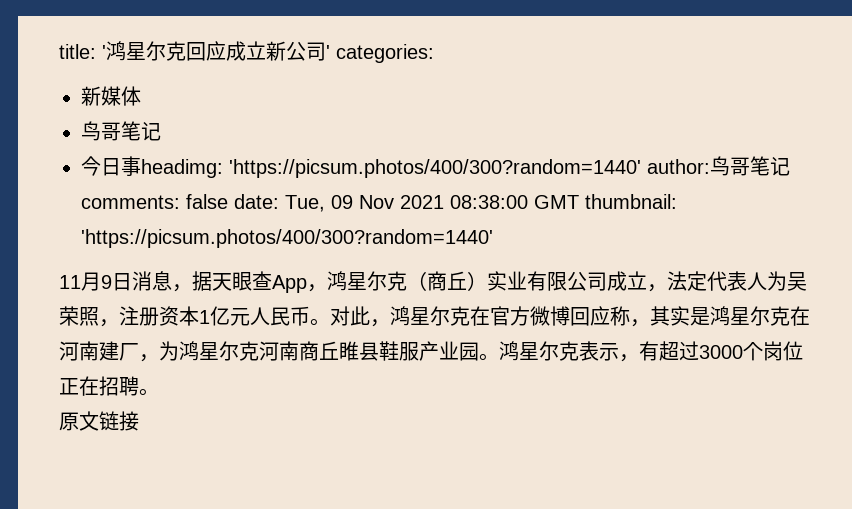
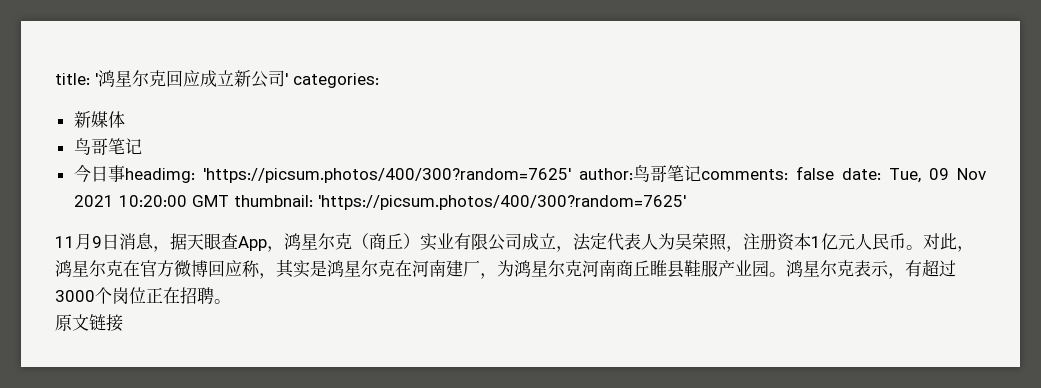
[229,159,641,178] 'https://picsum.photos/400/300?random=1440' -> [202,168,571,183] 'https://picsum.photos/400/300?random=7625'
[450,195,528,209] 08:38:00 -> [118,195,187,207] 10:20:00
[81,229,493,248] 'https://picsum.photos/400/300?random=1440' -> [317,195,686,210] 'https://picsum.photos/400/300?random=7625'

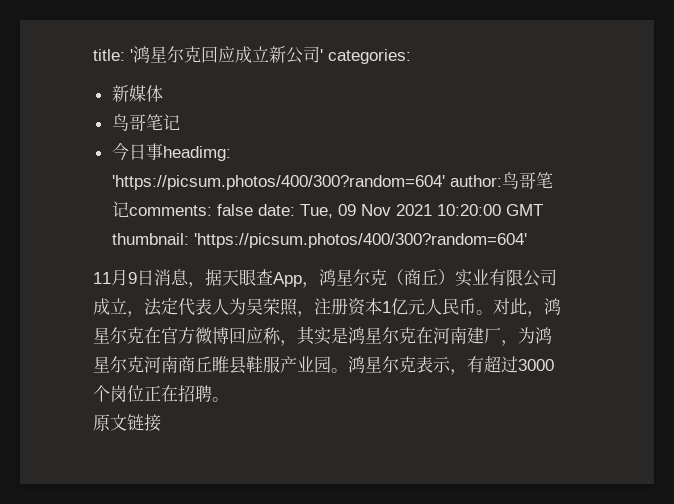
[202,168,571,183] 'https://picsum.photos/400/300?random=7625' -> [111,175,445,190] 'https://picsum.photos/400/300?random=604'
[317,195,686,210] 'https://picsum.photos/400/300?random=7625' -> [193,233,527,248] 'https://picsum.photos/400/300?random=604'

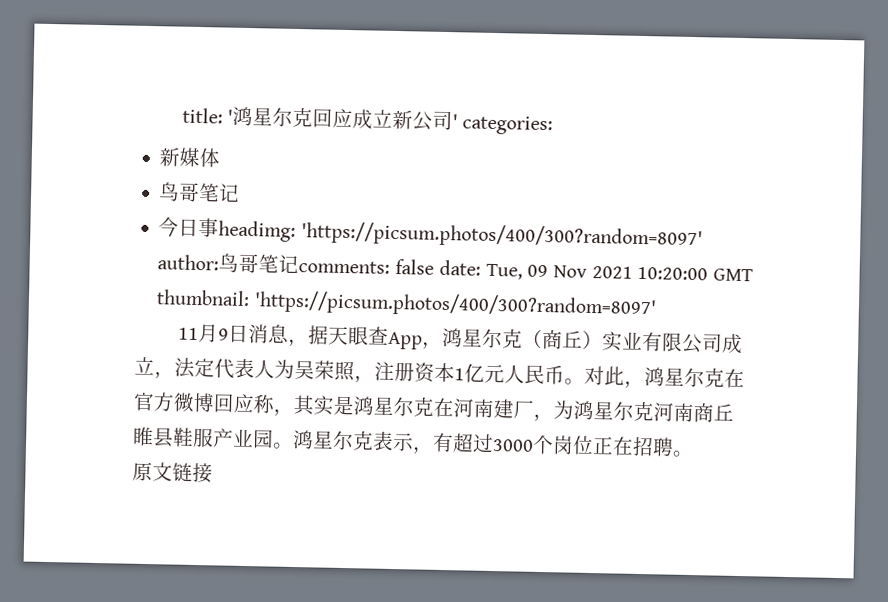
[111,175,445,190] 'https://picsum.photos/400/300?random=604' -> [300,221,703,251] 'https://picsum.photos/400/300?random=8097'
[193,233,527,248] 'https://picsum.photos/400/300?random=604' -> [253,290,657,320] 'https://picsum.photos/400/300?random=8097'

